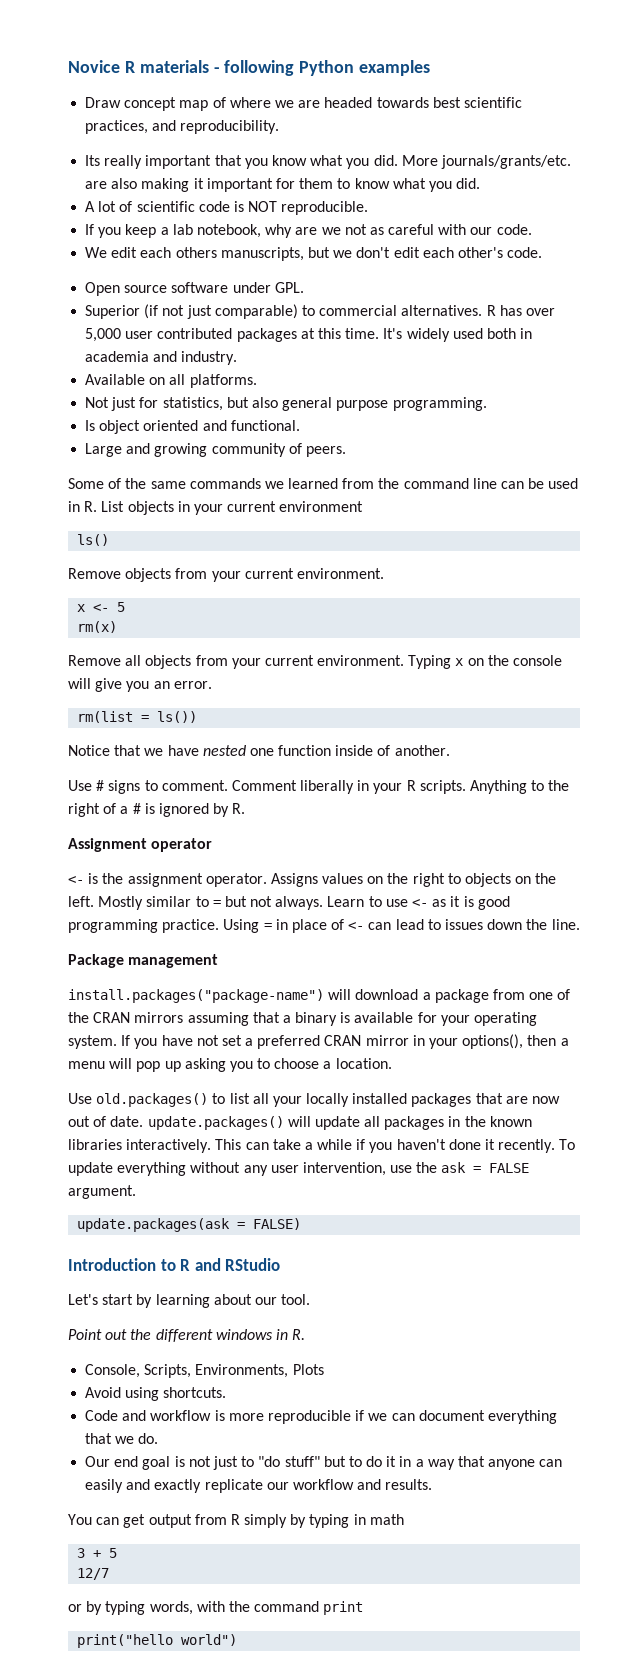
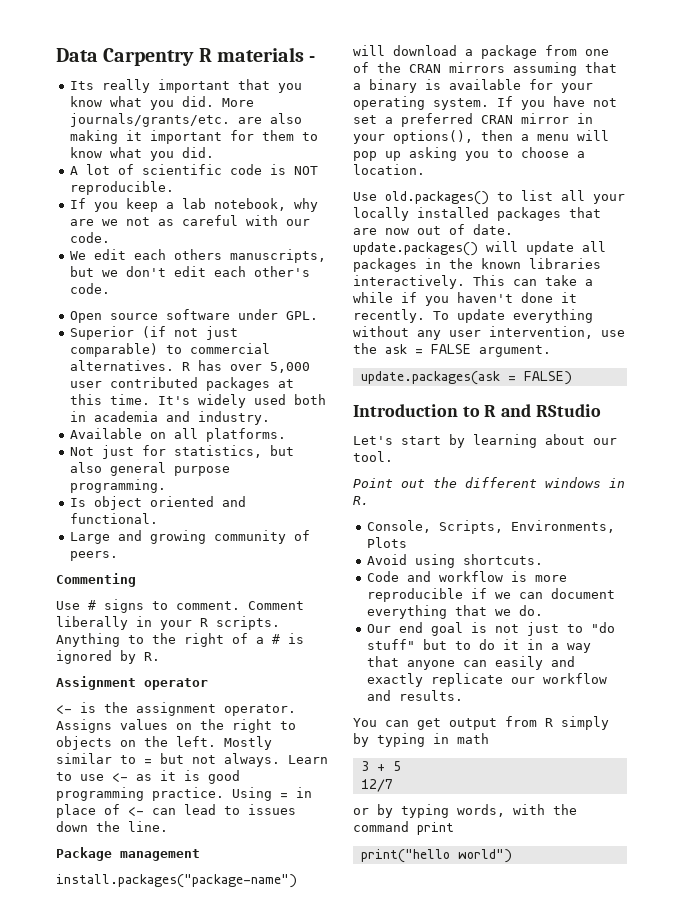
[68,60,120,73] Novice -> [56,48,195,66] Data Carpentry
[224,60,431,76] [85,97,522,111] [85,120,280,134] following Python examples // Draw concept map of where we are headed towards best scientific practices, and reproducibility. -> (316, 59) none
[68,478,579,489] [68,501,364,515] [77,534,110,546] [68,568,384,582] [77,602,126,612] [77,621,118,633] [68,655,563,669] [68,678,212,692] [77,711,198,723] [68,745,450,756] Some of the same commands we learned from the command line can be used in R. List objects in your current environment // ls() // Remove objects from your current environment. // x <- 5 // rm(x) // Remove all objects from your current environment. Typing x on the console will give you an error. // rm(list = ls()) // Notice that we have nested one function inside of another. -> [56,573,136,587] Commenting

